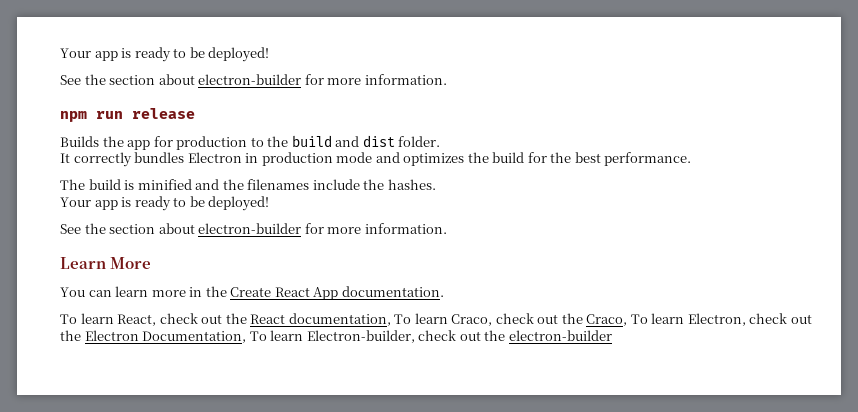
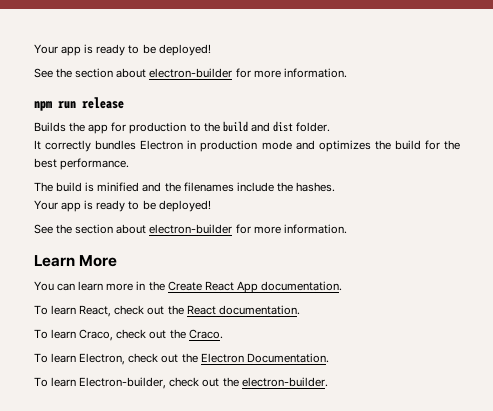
[288,313,391,326] documentation, -> [218,305,300,315] documentation. //
[586,314,628,326] Craco, -> [188,329,223,339] Craco. //
[142,331,247,343] Documentation, -> [246,353,329,363] Documentation. //
[508,330,612,341] electron-builder -> [241,377,328,387] electron-builder.

